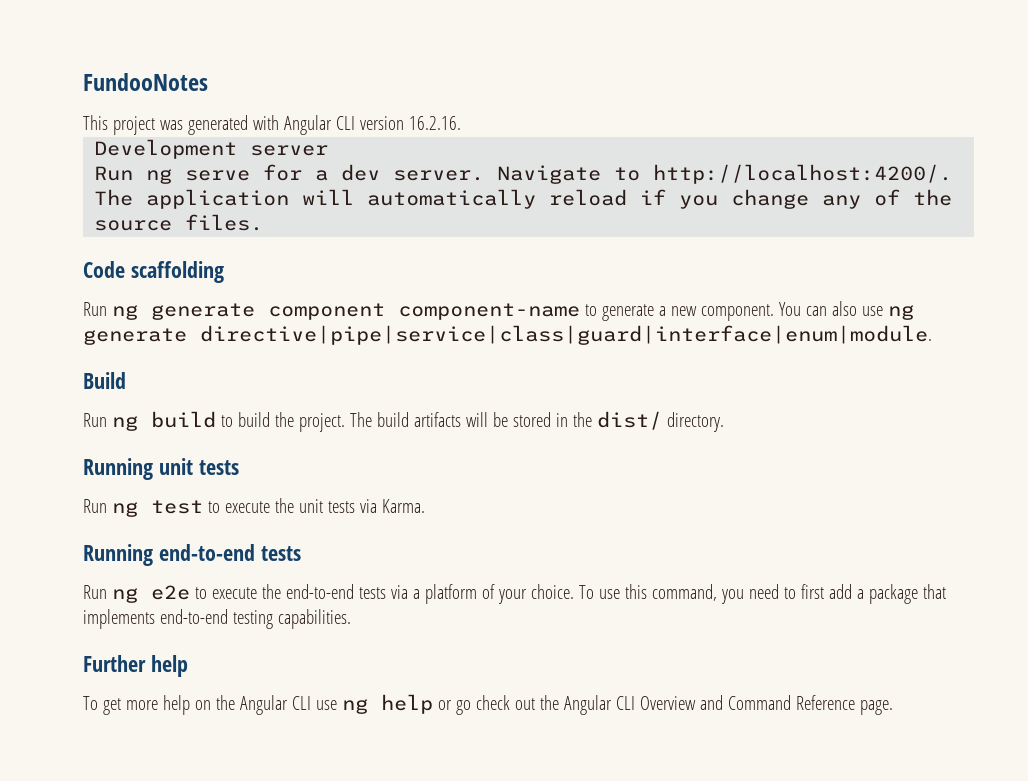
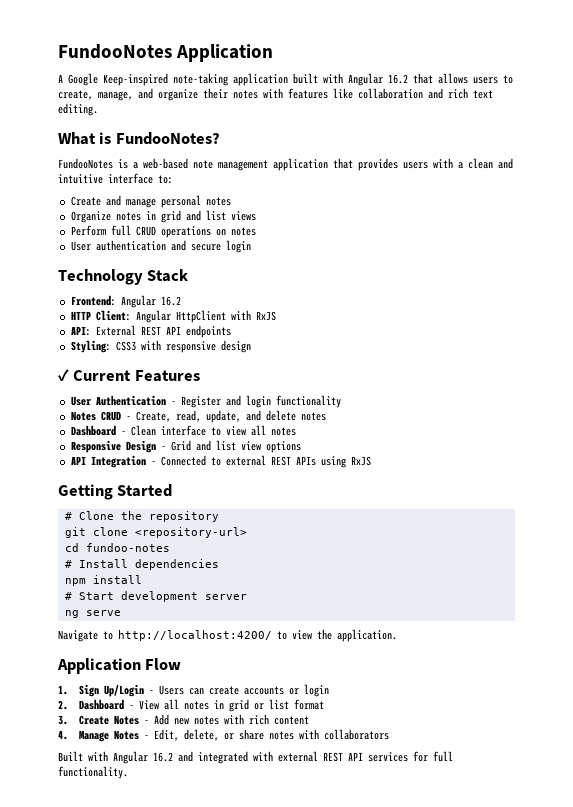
[83,73,208,91] [83,115,461,135] [94,139,238,159] FundooNotes // This project was generated with Angular CLI version 16.2.16. // Development -> [58,44,274,62] [58,73,513,86] [58,88,493,101] [58,103,98,116] [58,132,220,145] [58,158,513,171] [58,173,173,184] [70,195,231,208] [70,210,256,223] [70,225,256,238] [70,240,251,253] [58,269,189,285] [70,295,181,308] [70,310,276,323] [70,325,231,338] [70,340,251,353] [58,369,200,382] [70,395,341,408] [70,410,326,423] [70,425,296,436] [70,440,301,453] [70,455,371,468] [58,484,173,500] [64,511,219,522] [64,527,247,538] [64,543,170,552] [64,559,219,570] [64,575,142,586] [64,591,198,602] FundooNotes Application // A Google Keep-inspired note-taking application built with Angular 16.2 that allows users to create, manage, and organize their notes with features like collaboration and rich text editing. // What is FundooNotes? // FundooNotes is a web-based note management application that provides users with a clean and intuitive interface to: // Create and manage personal notes // Organize notes in grid and list views // Perform full CRUD operations on notes // User authentication and secure login // Technology Stack // Frontend: Angular 16.2 // HTTP Client: Angular HttpClient with RxJS // API: External REST API endpoints // Styling: CSS3 with responsive design // ✓ Current Features // User Authentication - Register and login functionality // Notes CRUD - Create, read, update, and delete notes // Dashboard - Clean interface to view all notes // Responsive Design - Grid and list view options // API Integration - Connected to external REST APIs using RxJS // Getting Started // # Clone the repository // git clone <repository-url> // cd fundoo-notes // # Install dependencies // npm install // # Start development
[94,166,134,181] Run -> (247, 597) none
[263,164,953,184] [94,189,953,209] [94,214,264,231] [83,261,224,283] [83,301,914,321] [83,325,932,345] [83,372,126,389] [83,411,724,432] [83,458,239,480] [83,498,425,517] [83,544,301,566] [83,584,946,604] [83,609,351,629] [83,655,188,677] [83,694,893,715] for a dev server. Navigate to http://localhost:4200/. The application will automatically reload if you change any of the source files. // Code scaffolding // Run ng generate component component-name to generate a new component. You can also use ng generate directive|pipe|service|class|guard|interface|enum|module. // Build // Run ng build to build the project. The build artifacts will be stored in the dist/ directory. // Running unit tests // Run ng test to execute the unit tests via Karma. // Running end-to-end tests // Run ng e2e to execute the end-to-end tests via a platform of your choice. To use this command, you need to first add a package that implements end-to-end testing capabilities. // Further help // To get more help on the Angular CLI use ng help or go check out the Angular CLI Overview and Command Reference page. -> [58,629,397,642] [57,658,182,674] [58,684,329,697] [58,699,324,712] [58,714,309,725] [58,729,389,742] [58,751,453,764] [58,766,128,779] // Navigate to http://localhost:4200/ to view the application. // Application Flow // 1. Sign Up/Login - Users can create accounts or login // 2. Dashboard - View all notes in grid or list format // 3. Create Notes - Add new notes with rich content // 4. Manage Notes - Edit, delete, or share notes with collaborators // Built with Angular 16.2 and integrated with external REST API services for full functionality.

